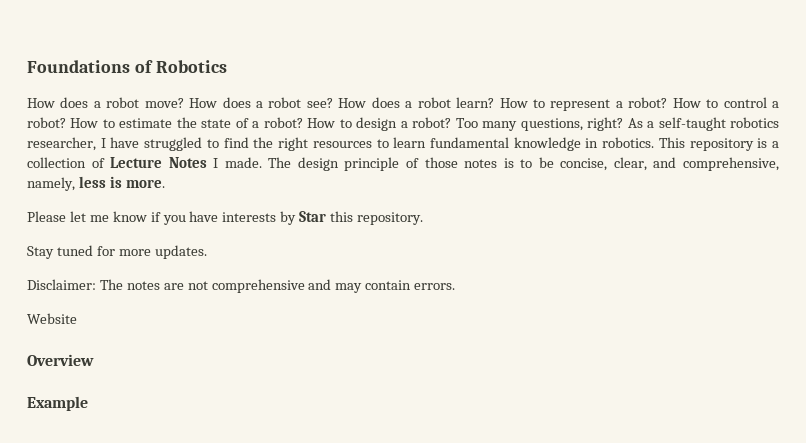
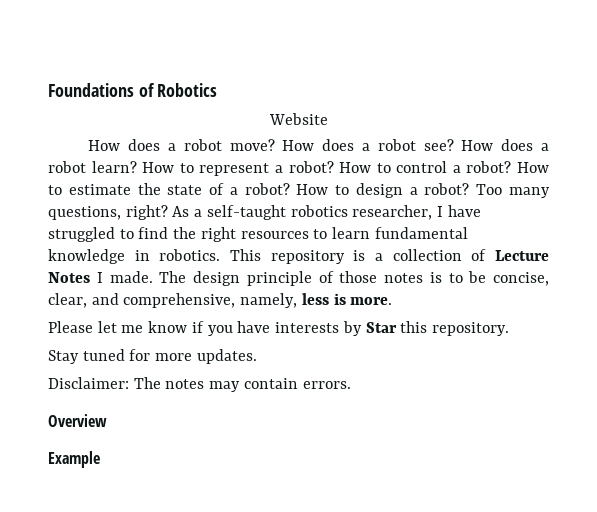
(227, 66) none -> [268,113,328,125] // Website
[163,279,332,293] are not comprehensive and -> (205, 384) none
[27,313,77,324] // Website -> (351, 385) none

